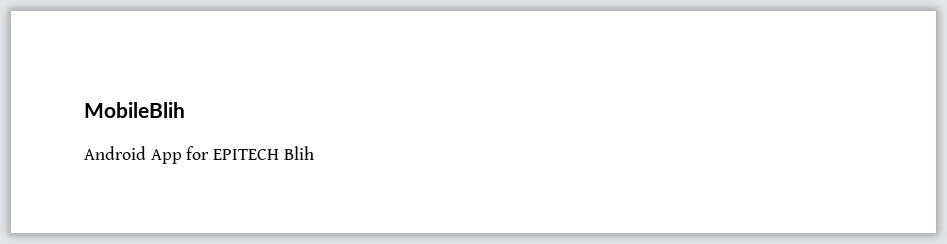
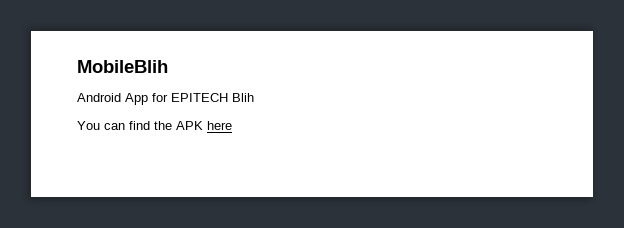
(314, 153) none -> [77,121,232,130] // You can find the APK here

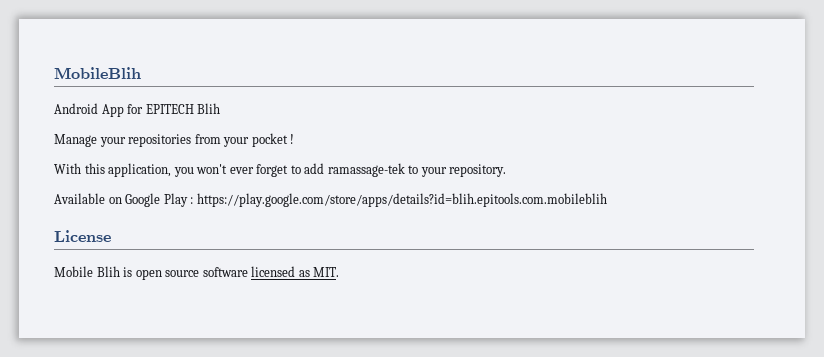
[77,121,232,130] You can find the APK here -> [54,133,295,147] [54,163,507,177] [54,193,607,207] [54,230,111,242] [54,266,340,280] Manage your repositories from your pocket ! // With this application, you won't ever forget to add ramassage-tek to your repository. // Available on Google Play : https://play.google.com/store/apps/details?id=blih.epitools.com.mobileblih // License // Mobile Blih is open source software licensed as MIT.

